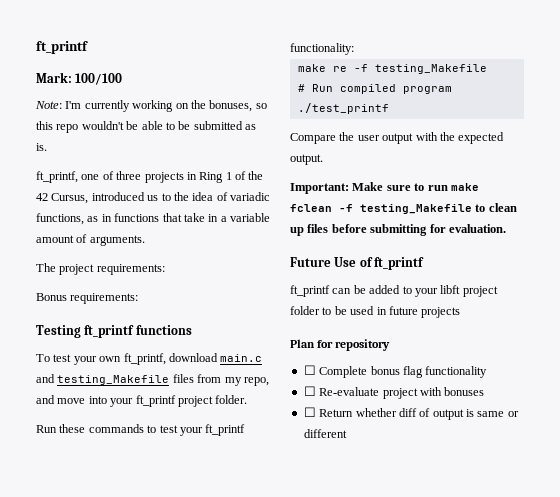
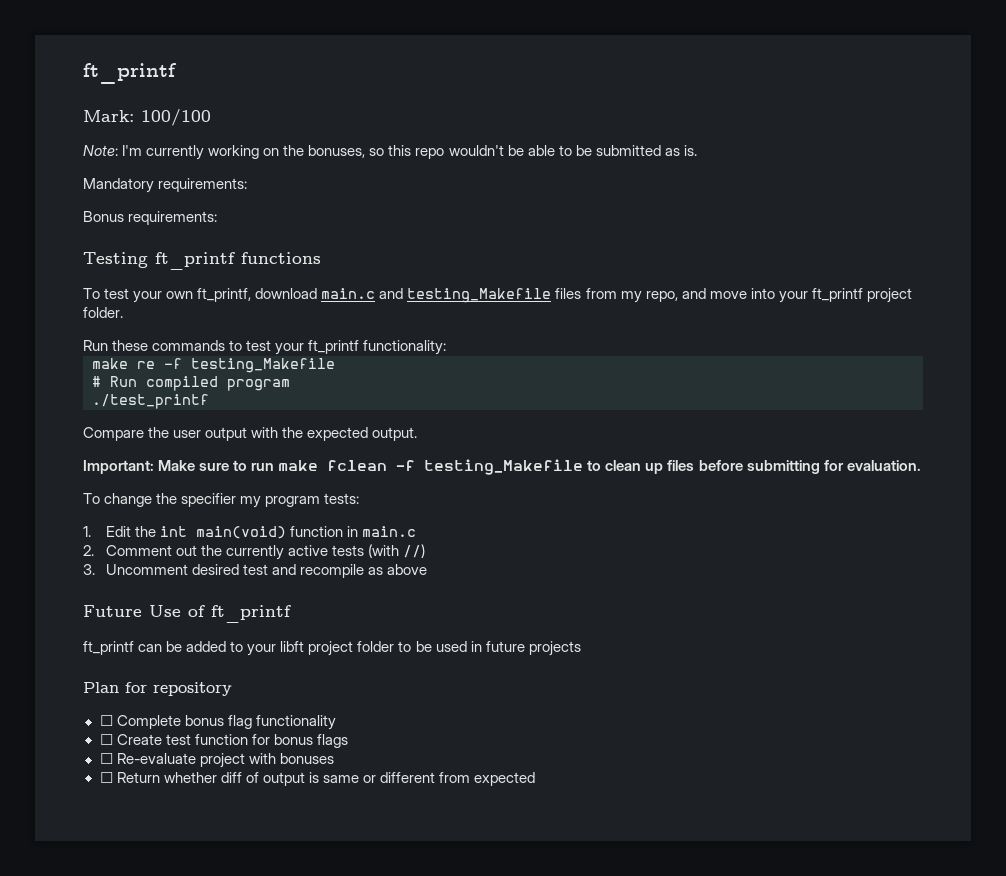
[36,171,264,183] [36,192,270,204] [36,213,270,225] [36,234,145,246] [36,263,95,275] ft_printf, one of three projects in Ring 1 of the 42 Cursus, introduced us to the idea of variadic functions, as in functions that take in a variable amount of arguments. // The project -> [83,178,154,193] Mandatory
(506, 228) none -> [83,493,360,508] [83,526,416,539] [83,544,426,560] [83,564,428,578] // To change the specifier my program tests: // 1. Edit the int main(void) function in main.c // 2. Comment out the currently active tests (with //) // 3. Uncomment desired test and recompile as above
(488, 372) none -> [99,734,348,748] // ☐ Create test function for bonus flags
(347, 433) none -> [439,772,536,786] from expected

